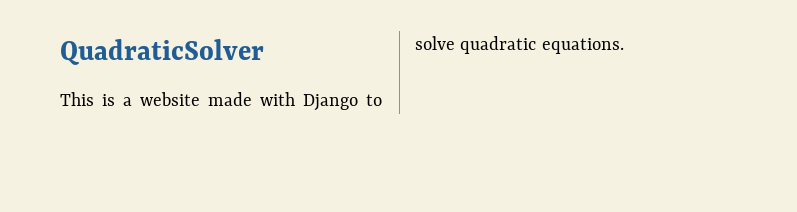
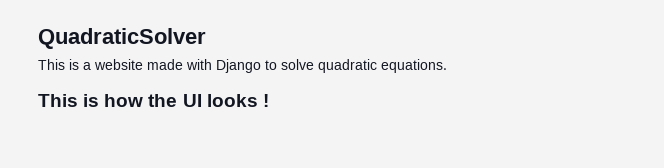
(624, 46) none -> [38,94,269,107] // This is how the UI looks !

